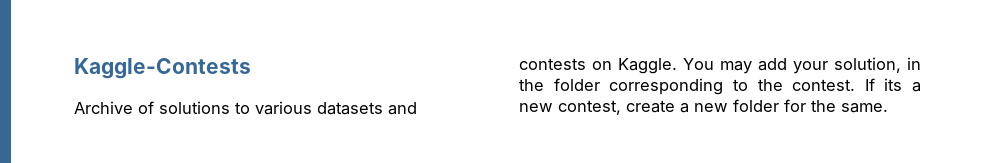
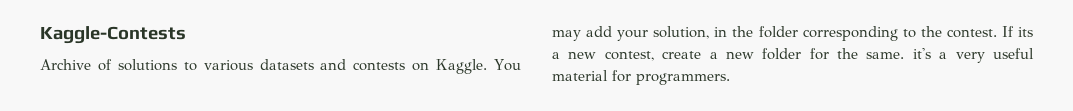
(888, 108) none -> [912,48,1034,63] [552,70,730,85] it's a very useful material for programmers.

